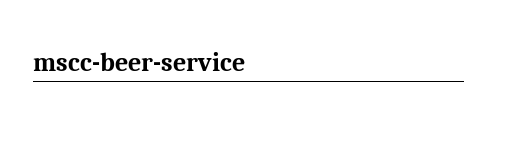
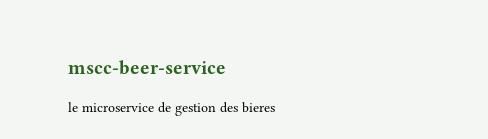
(245, 61) none -> [68,102,275,116] // le microservice de gestion des bieres

